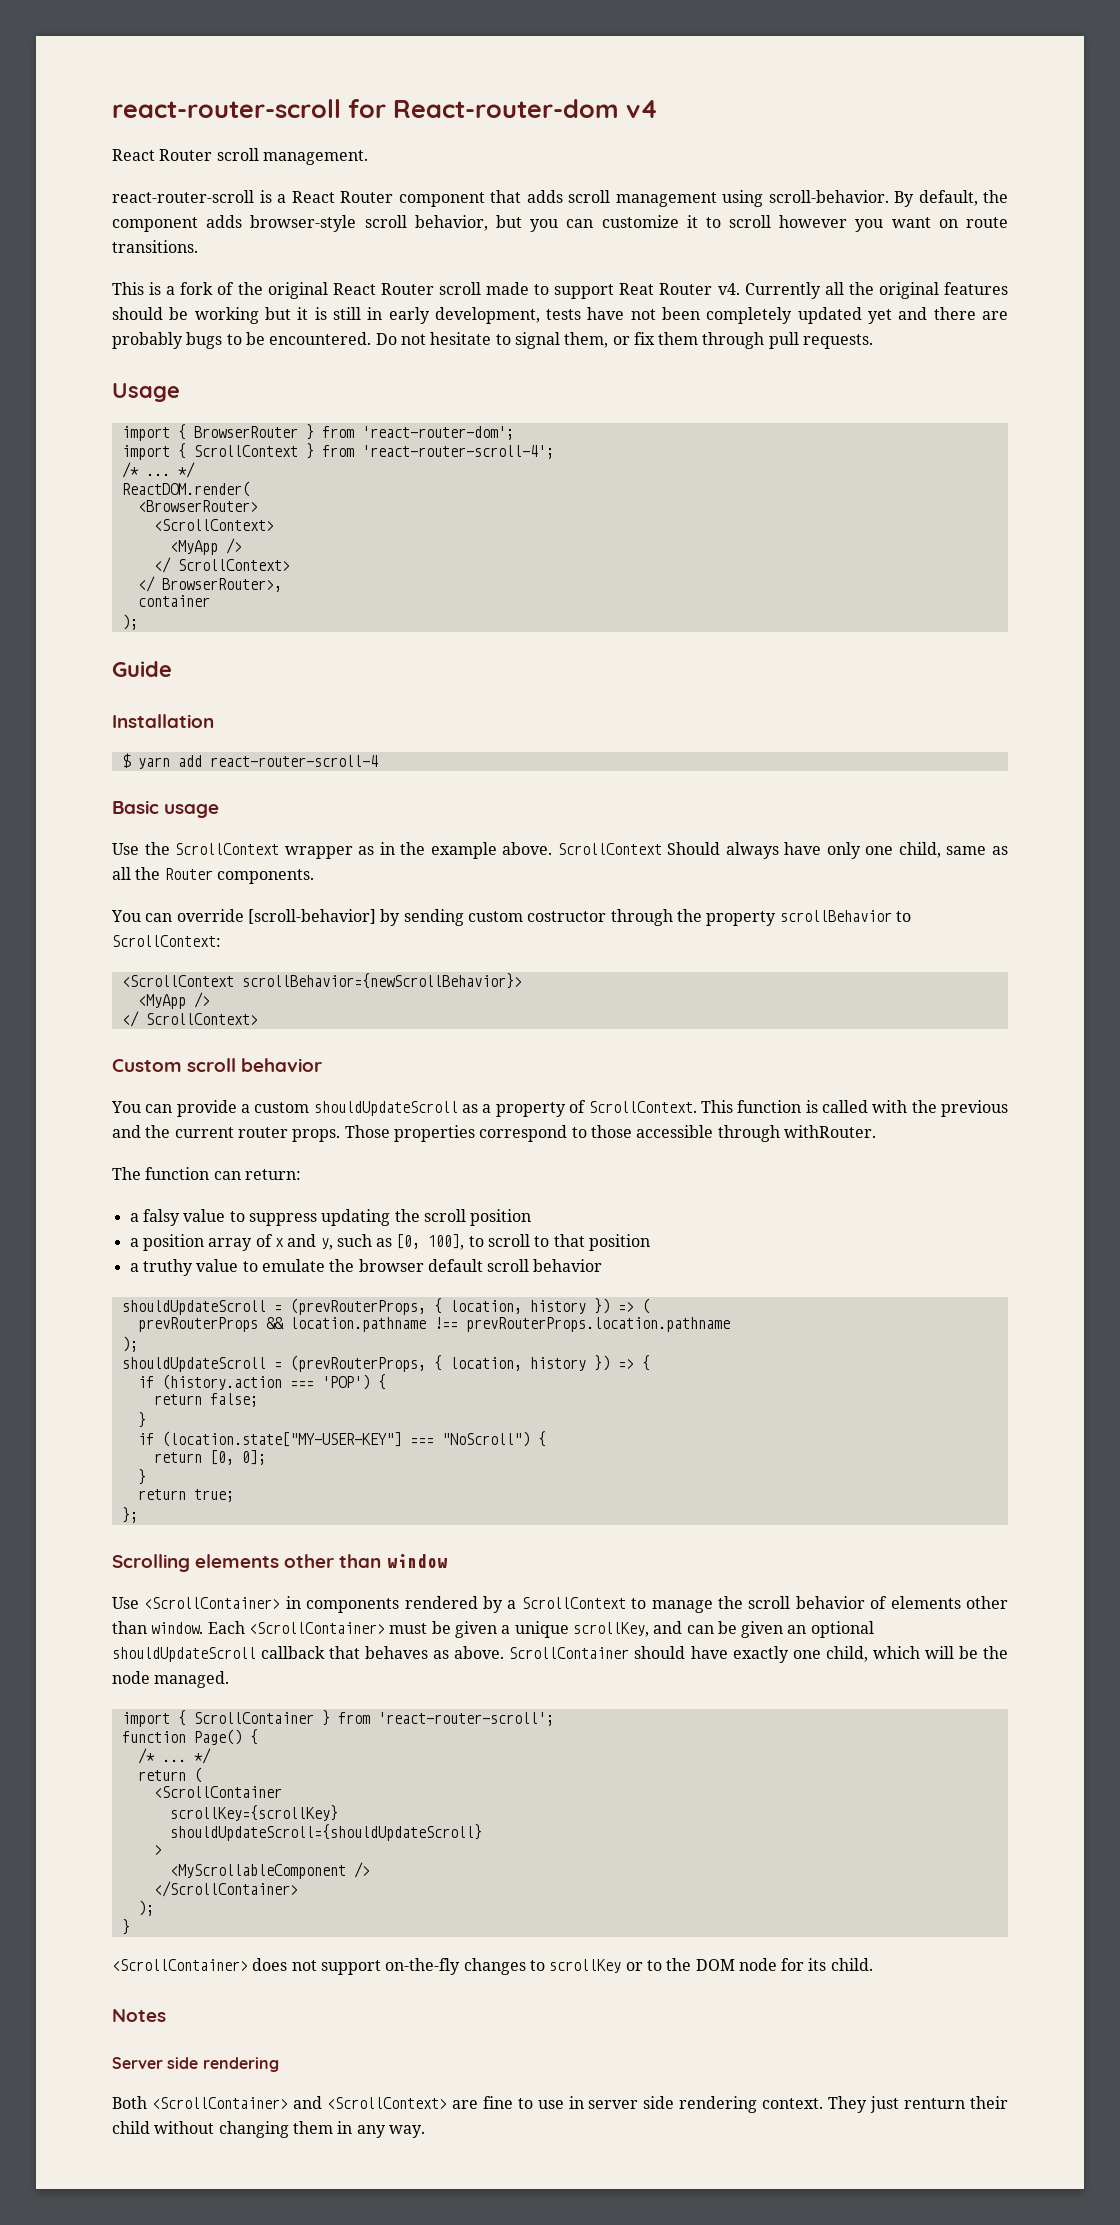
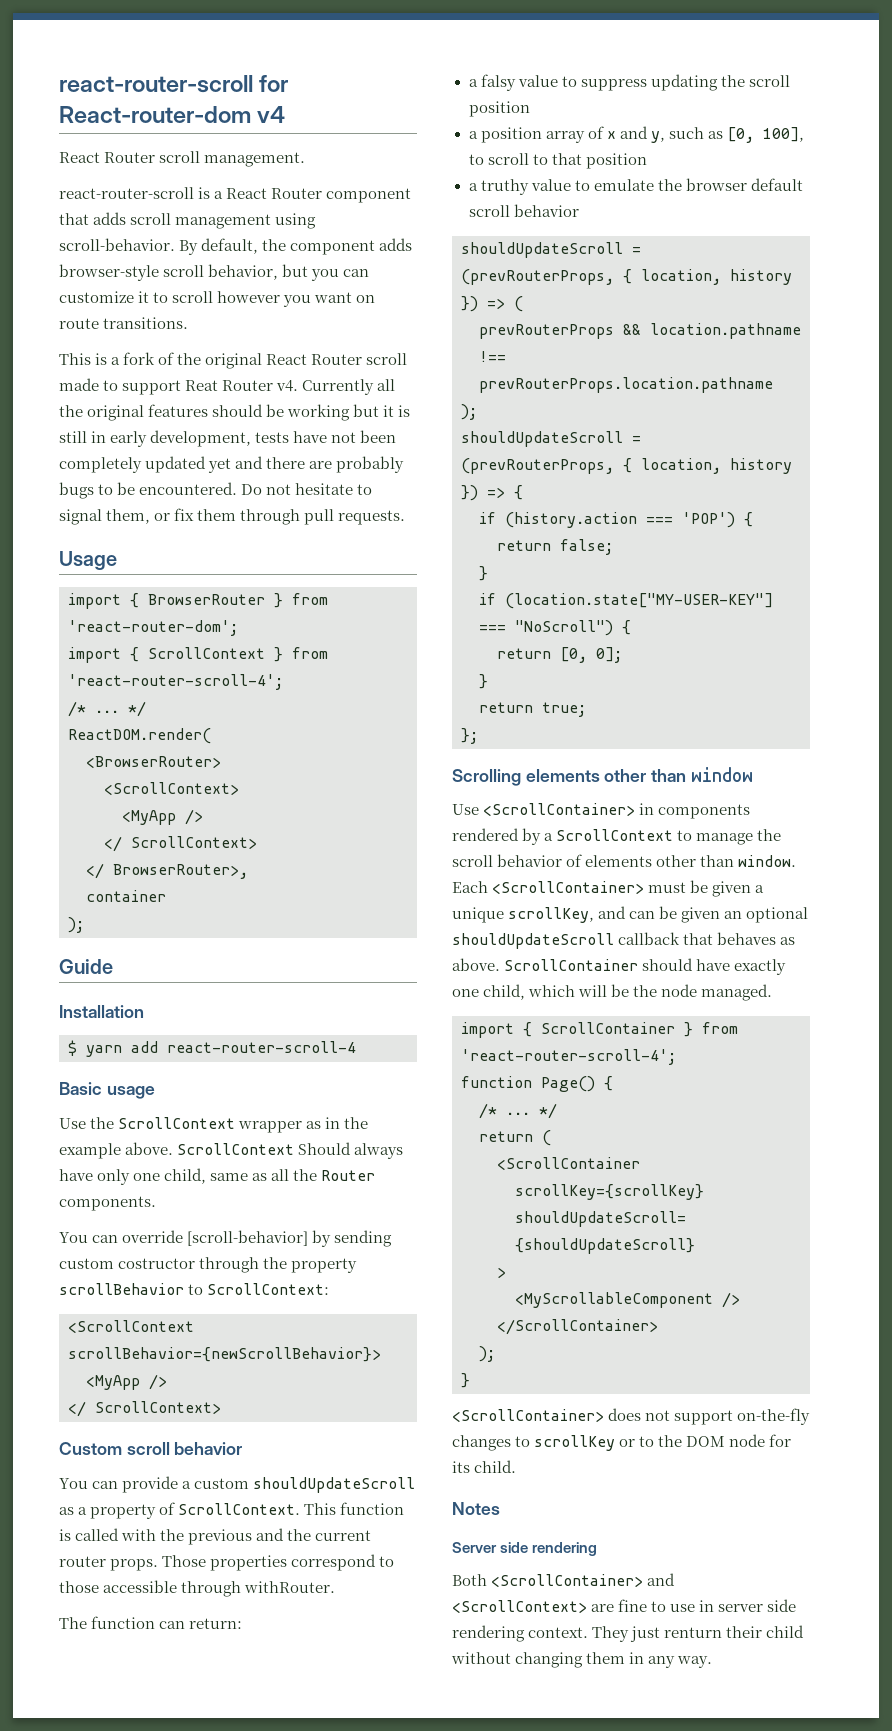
[377,1712,554,1726] 'react-router-scroll'; -> [461,1049,676,1065] 'react-router-scroll-4';

